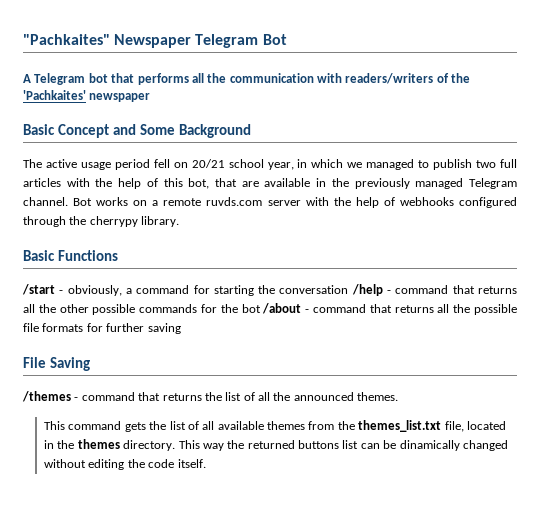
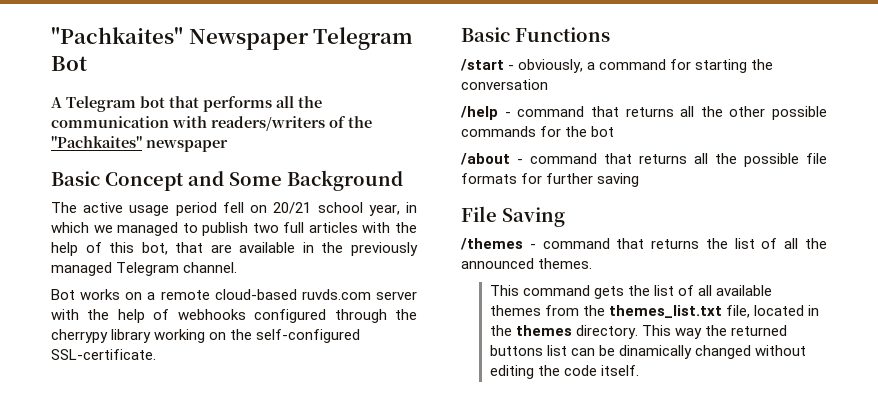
[23,90,86,100] 'Pachkaites' -> [51,136,142,148] "Pachkaites"
(68, 201) none -> (238, 267) //
(202, 202) none -> [214,289,297,300] cloud-based
[141,216,180,227] library. -> [111,329,361,343] [51,349,156,360] library working on the self-configured SSL-certificate.
(349, 289) none -> (548, 84) //
(261, 308) none -> (615, 131) //

